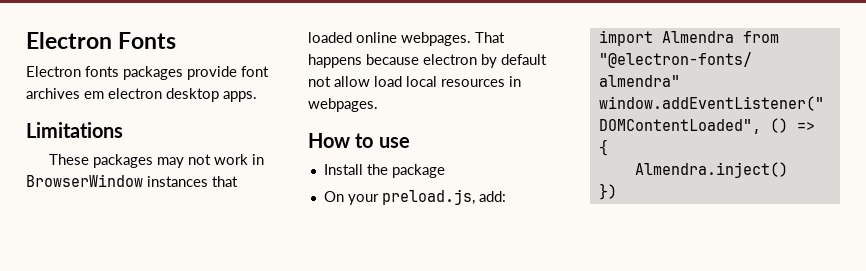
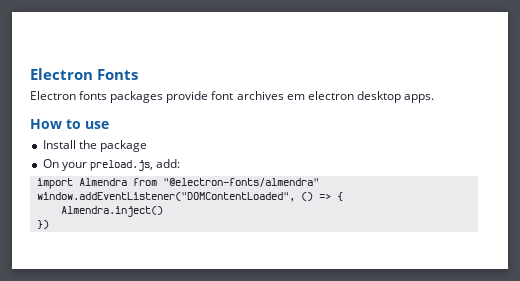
[26,122,123,138] [48,154,264,168] [26,174,238,187] [308,32,505,46] [308,54,547,68] [308,76,521,87] [308,98,378,112] // Limitations // These packages may not work in BrowserWindow instances that loaded online webpages. That happens because electron by default not allow load local resources in webpages. -> (434, 98) none

